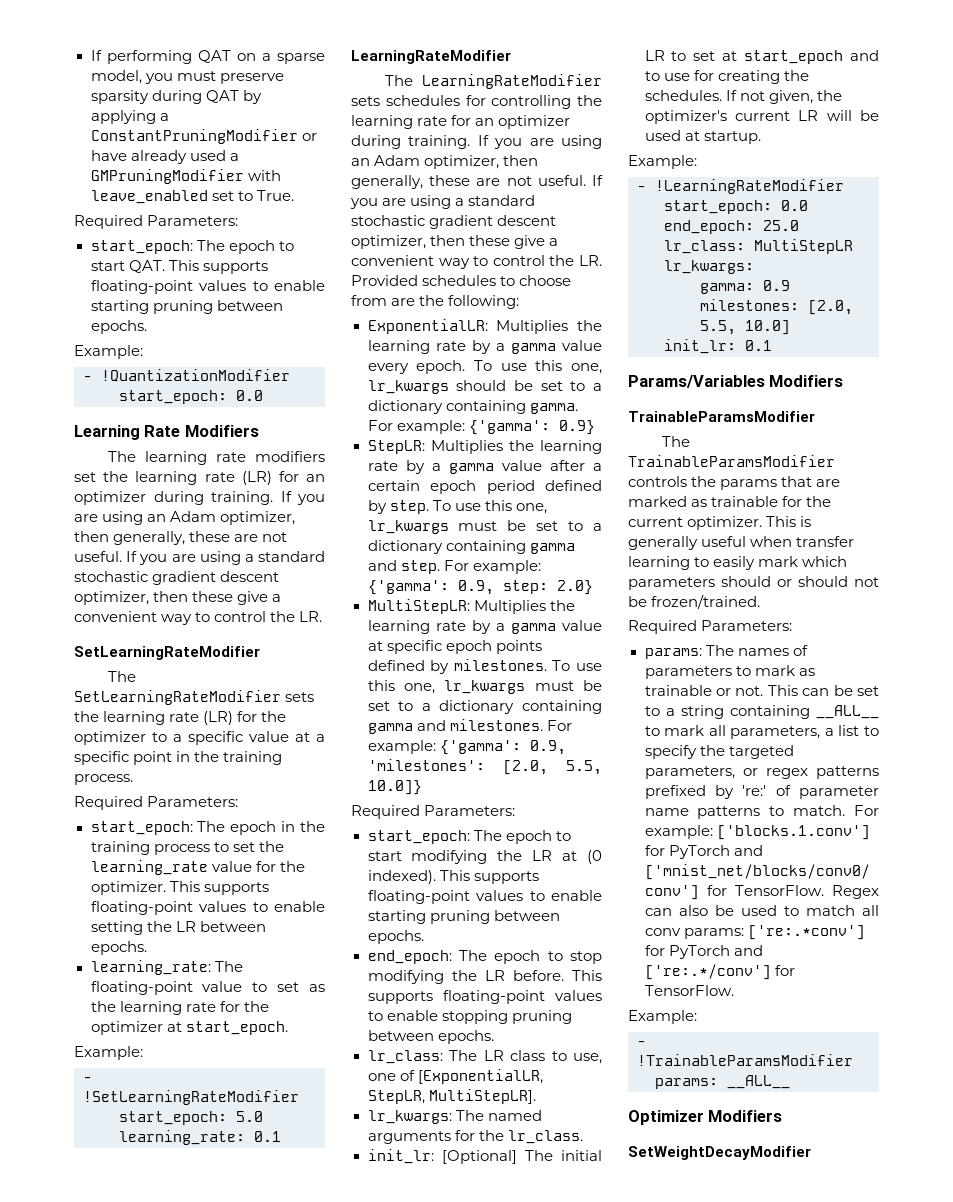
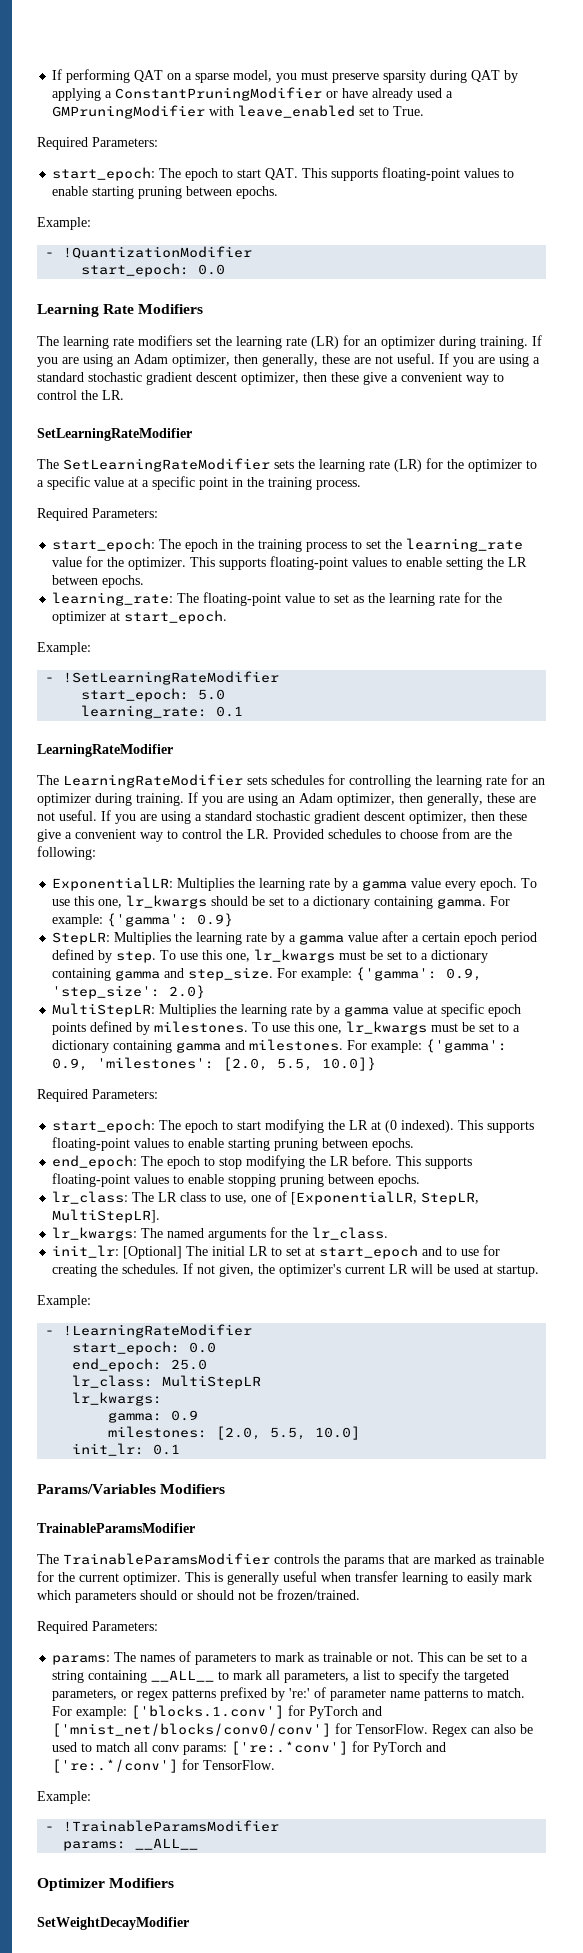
[400,560,541,574] [367,580,548,595] step. For example: {'gamma': 0.9, step: -> [188,967,483,981] [52,985,161,999] step_size. For example: {'gamma': 0.9, 'step_size':

